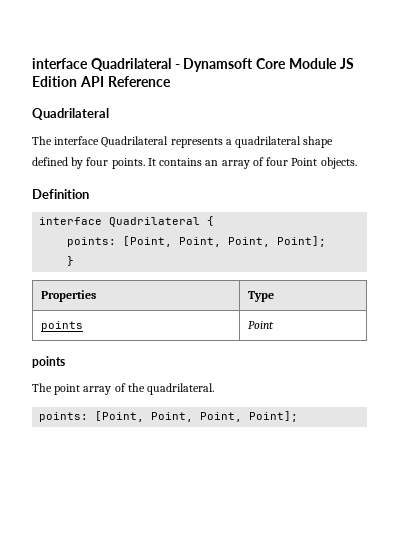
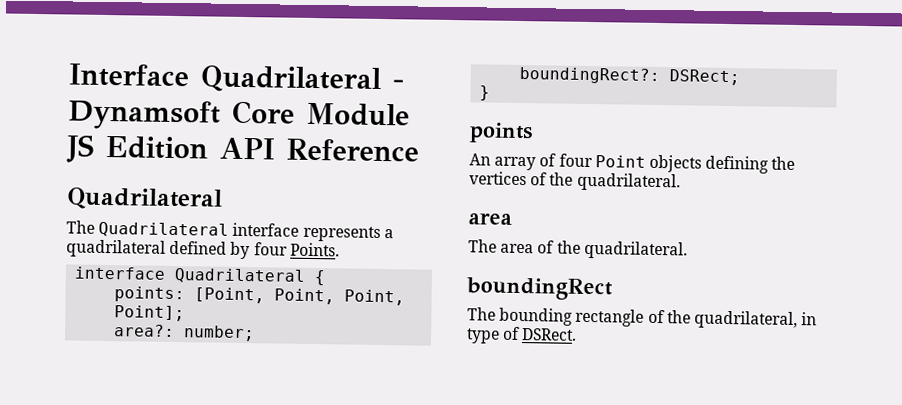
[32,58,88,69] interface -> [68,63,189,88] Interface
[54,136,169,148] interface Quadrilateral -> [98,221,300,238] Quadrilateral interface
[303,136,334,148] shape -> (166, 248) none
[111,157,357,169] [32,189,89,199] points. It contains an array of four Point objects. // Definition -> [289,242,340,257] Points.
[67,256,75,266] [41,290,97,302] [248,291,275,302] [41,321,84,331] [248,321,275,329] [32,356,65,368] [32,383,215,395] [39,411,299,422] } // Properties | Type // points | Point // points // The point array of the quadrilateral. // points: [Point, Point, Point, Point]; -> [114,324,256,342] [519,66,741,86] [479,85,491,101] [469,122,533,144] [469,153,796,174] [469,171,681,192] [468,212,512,225] [468,239,688,260] [466,277,613,301] [467,307,818,330] [466,326,578,344] area?: number; // boundingRect?: DSRect; // } // points // An array of four Point objects defining the vertices of the quadrilateral. // area // The area of the quadrilateral. // boundingRect // The bounding rectangle of the quadrilateral, in type of DSRect.

